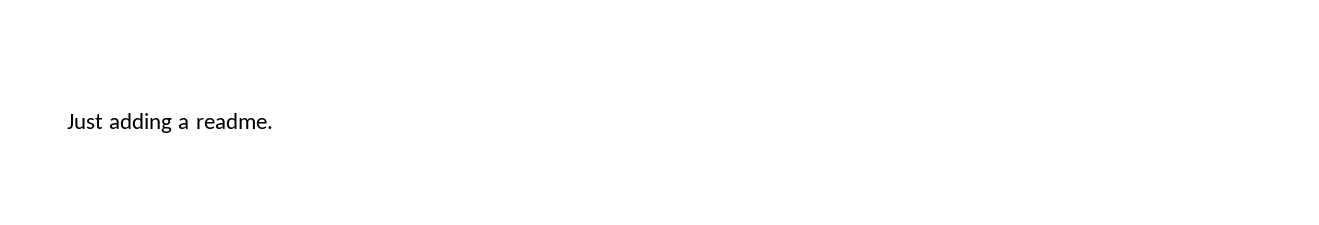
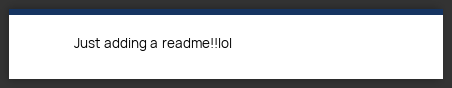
[195,113,273,129] readme. -> [161,38,232,48] readme!!lol

